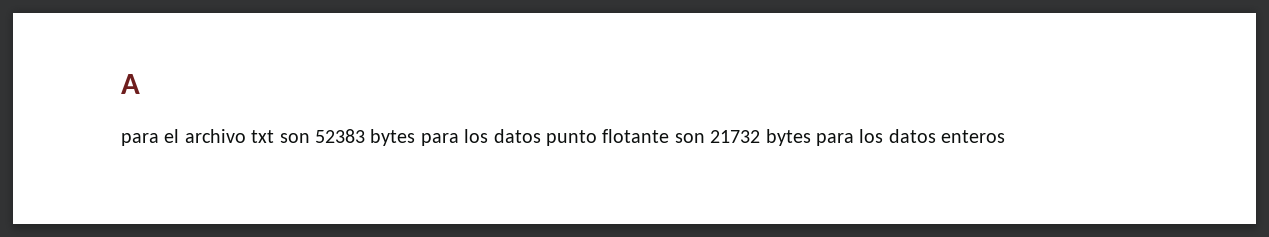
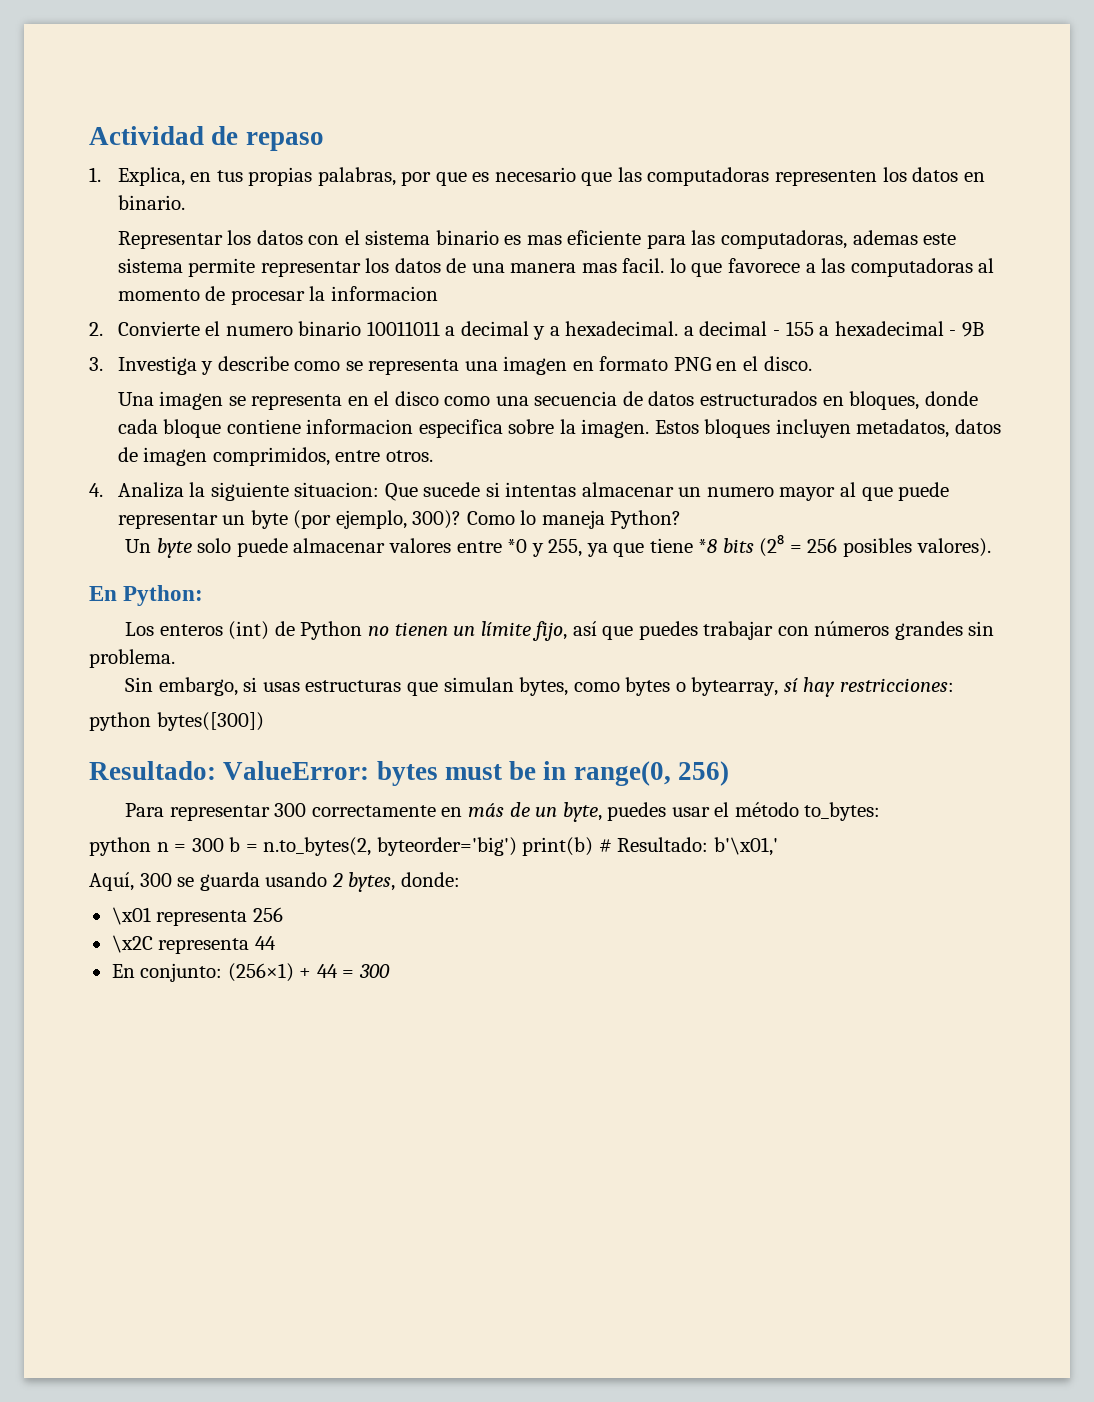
[121,74,140,94] [121,129,1006,146] A // para el archivo txt son 52383 bytes para los datos punto flotante son 21732 bytes para los datos enteros -> [89,126,324,151] [89,167,985,186] [117,195,185,210] [117,230,957,249] [117,258,995,277] [117,286,438,305] [89,321,984,340] [89,356,812,375] [117,391,978,410] [117,419,1001,438] [117,447,433,466] [89,482,950,501] [117,510,682,529] [125,534,991,558] [89,585,204,606] [125,621,995,641] [89,649,175,668] [125,677,954,697] [89,712,264,731] [89,761,730,786] [125,802,881,822] [89,837,778,856] [89,872,460,892] [111,907,283,926] [111,935,276,954] [111,963,390,982] Actividad de repaso // 1. Explica, en tus propias palabras, por que es necesario que las computadoras representen los datos en binario. // Representar los datos con el sistema binario es mas eficiente para las computadoras, ademas este sistema permite representar los datos de una manera mas facil. lo que favorece a las computadoras al momento de procesar la informacion // 2. Convierte el numero binario 10011011 a decimal y a hexadecimal. a decimal - 155 a hexadecimal - 9B // 3. Investiga y describe como se representa una imagen en formato PNG en el disco. // Una imagen se representa en el disco como una secuencia de datos estructurados en bloques, donde cada bloque contiene informacion especifica sobre la imagen. Estos bloques incluyen metadatos, datos de imagen comprimidos, entre otros. // 4. Analiza la siguiente situacion: Que sucede si intentas almacenar un numero mayor al que puede representar un byte (por ejemplo, 300)? Como lo maneja Python? // Un byte solo puede almacenar valores entre *0 y 255, ya que tiene *8 bits (2⁸ = 256 posibles valores). // En Python: // Los enteros (int) de Python no tienen un límite fijo, así que puedes trabajar con números grandes sin problema. // Sin embargo, si usas estructuras que simulan bytes, como bytes o bytearray, sí hay restricciones: // python bytes([300]) // Resultado: ValueError: bytes must be in range(0, 256) // Para representar 300 correctamente en más de un byte, puedes usar el método to_bytes: // python n = 300 b = n.to_bytes(2, byteorder='big') print(b) # Resultado: b'\x01,' // Aquí, 300 se guarda usando 2 bytes, donde: // \x01 representa 256 // \x2C representa 44 // En conjunto: (256×1) + 44 = 300

